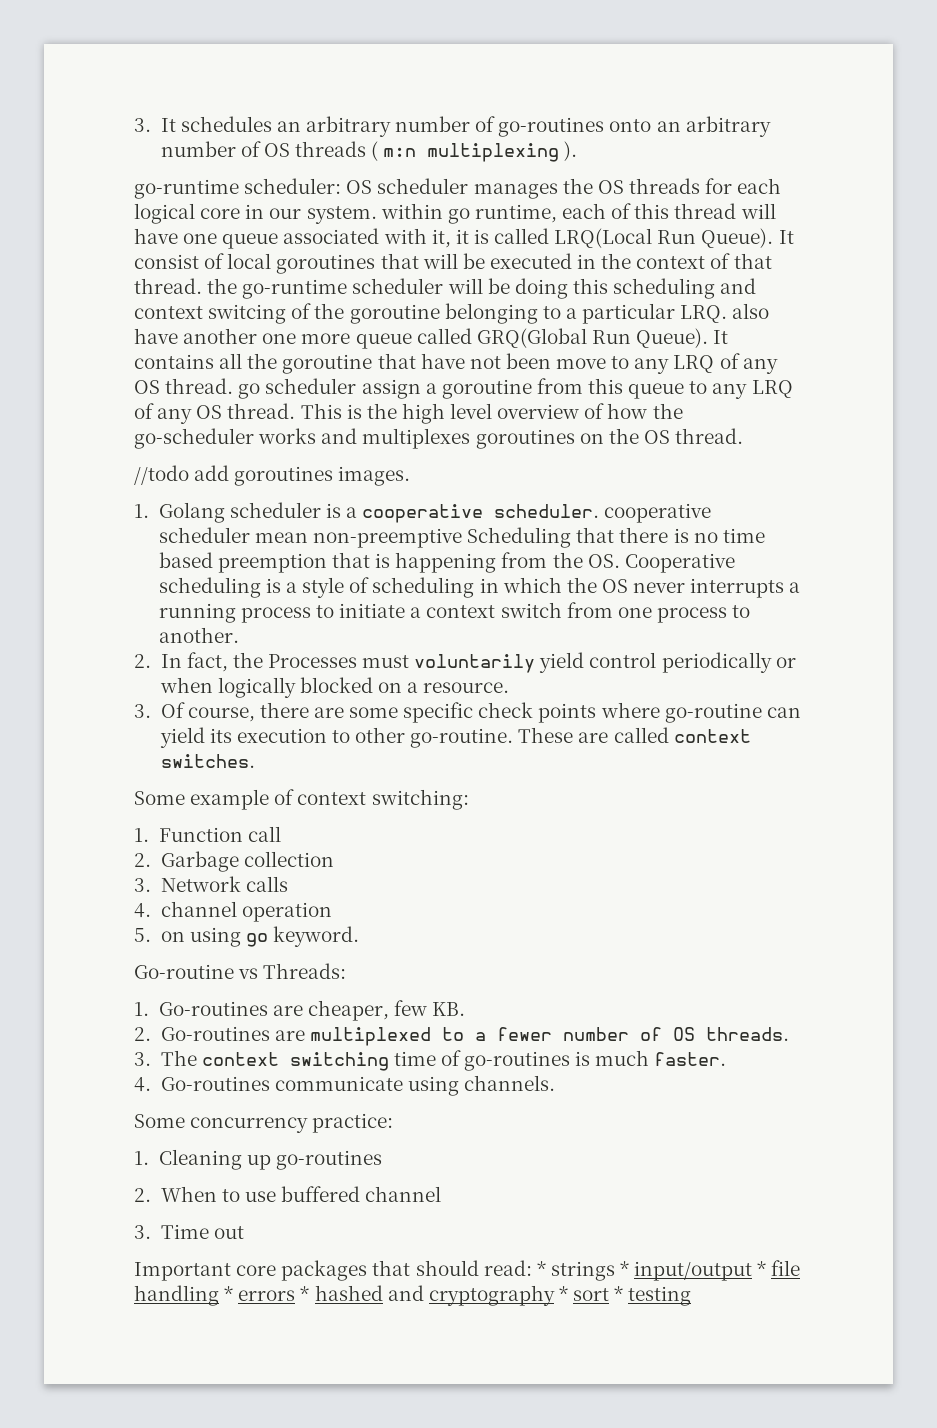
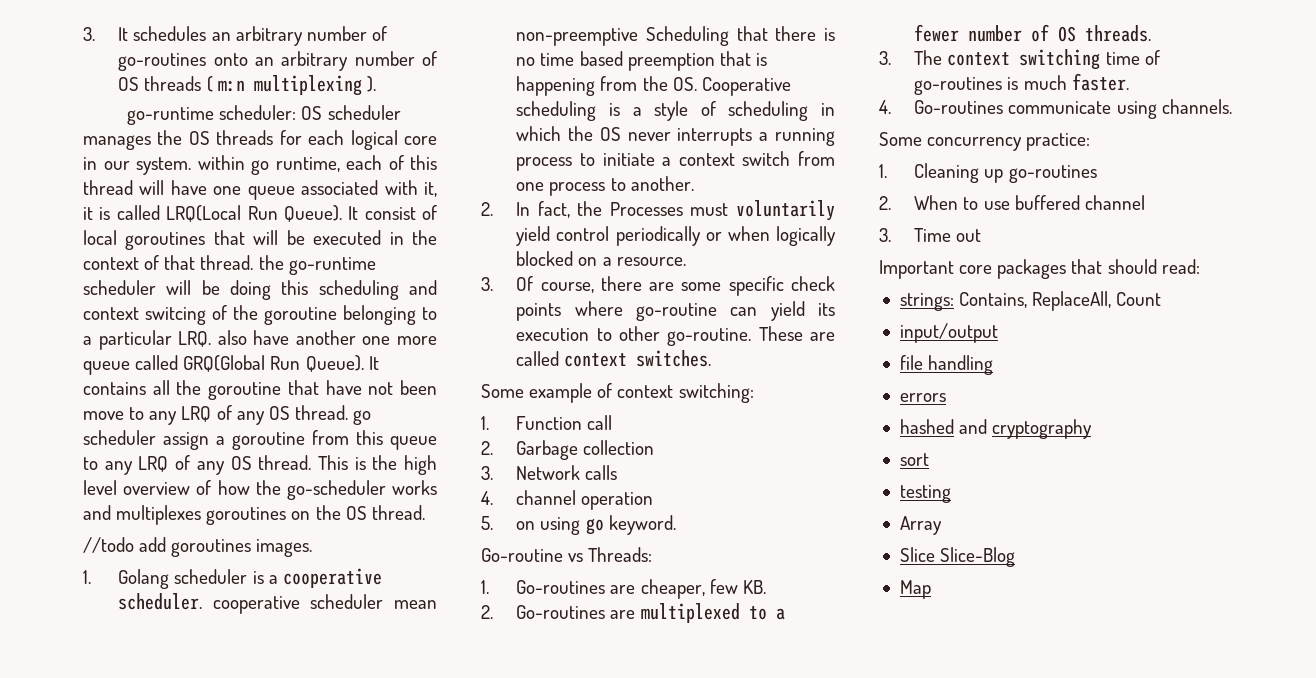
[536,1261,630,1281] * strings * -> [899,291,1162,311] // strings: Contains, ReplaceAll, Count //
[757,1261,767,1276] * -> (998, 333) //
[224,1286,234,1301] * -> (994, 365) //
[300,1286,310,1301] * -> (946, 397) //
[558,1286,568,1301] * -> (1093, 429) //
[614,1286,624,1301] * -> (929, 459) //
(692, 1296) none -> [899,516,942,535] [899,547,1016,567] [899,580,931,599] // Array // Slice Slice-Blog // Map

